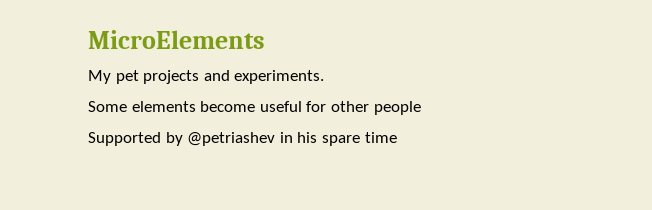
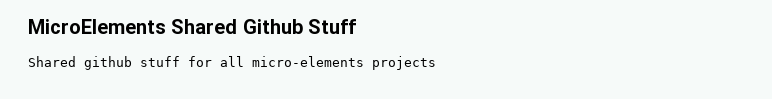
[88,70,325,84] [88,101,421,115] [88,132,397,146] // My pet projects and experiments. // Some elements become useful for other people // Supported by @petriashev in his spare time -> [171,19,357,34] [28,56,436,70] Shared Github Stuff // Shared github stuff for all micro-elements projects

